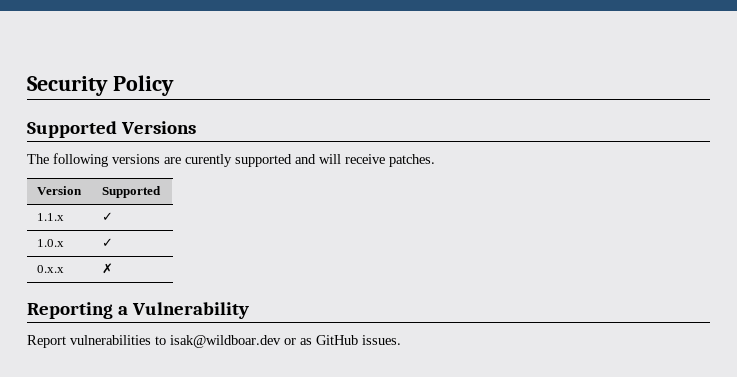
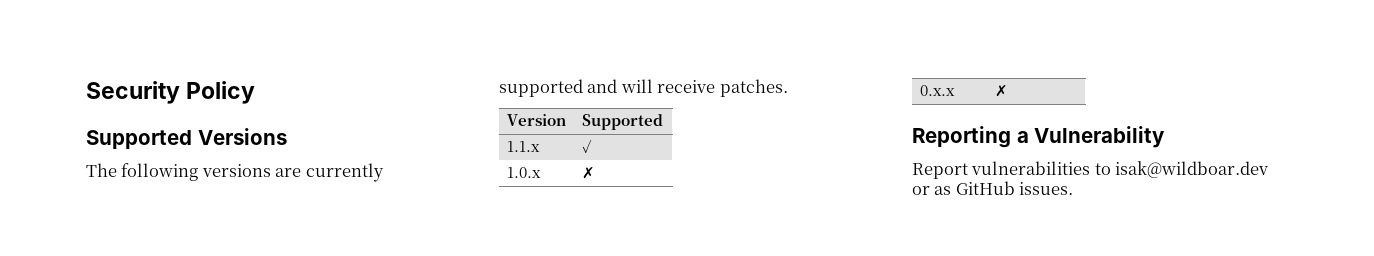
[185,154,232,167] curently -> [305,163,384,182] currently
[102,238,114,247] ✓ -> [581,167,595,179] ✗

